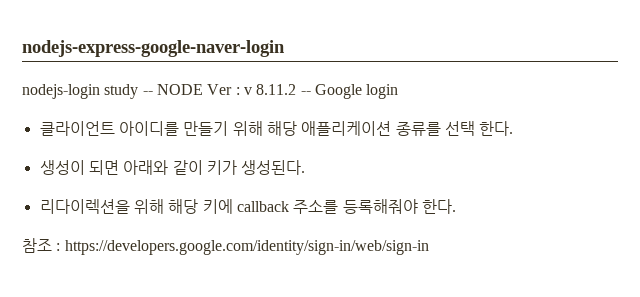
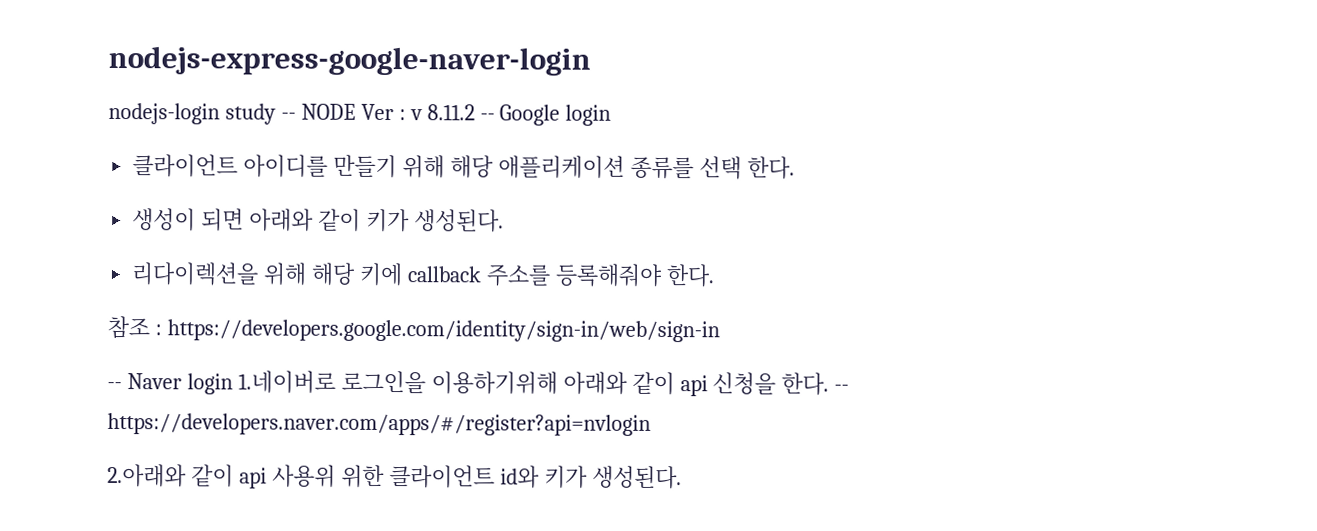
(429, 247) none -> [107,370,850,397] [107,412,651,436] [107,463,682,490] // -- Naver login 1.네이버로 로그인을 이용하기위해 아래와 같이 api 신청을 한다. -- https://developers.naver.com/apps/#/register?api=nvlogin // 2.아래와 같이 api 사용위 위한 클라이언트 id와 키가 생성된다.

